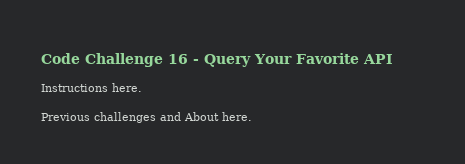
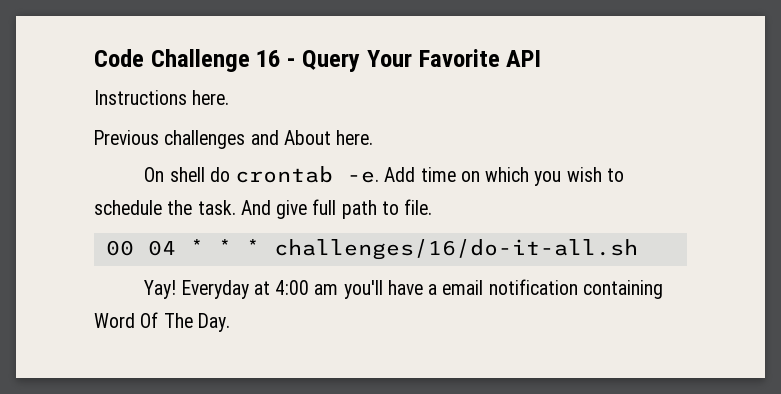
(252, 116) none -> [144,166,624,186] [94,199,433,219] [105,239,638,260] [144,279,663,299] [94,312,230,332] // On shell do crontab -e. Add time on which you wish to schedule the task. And give full path to file. // 00 04 * * * challenges/16/do-it-all.sh // Yay! Everyday at 4:00 am you'll have a email notification containing Word Of The Day.

